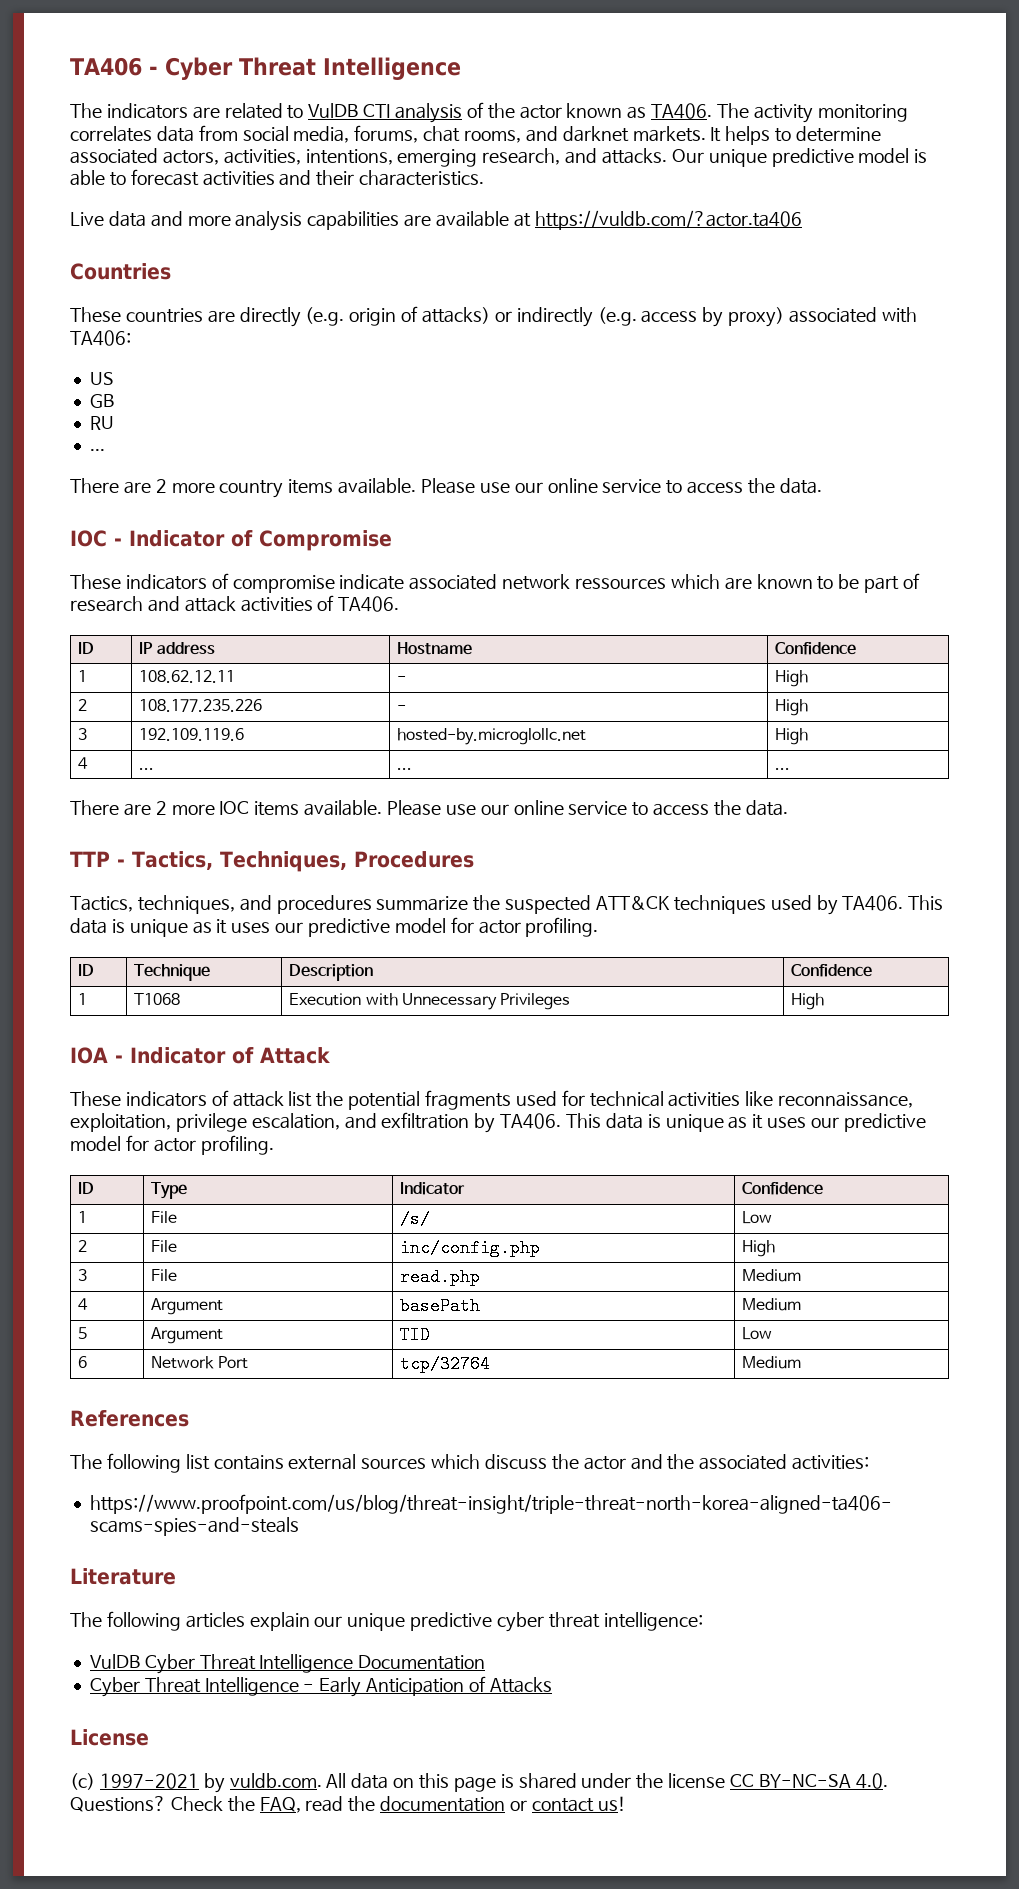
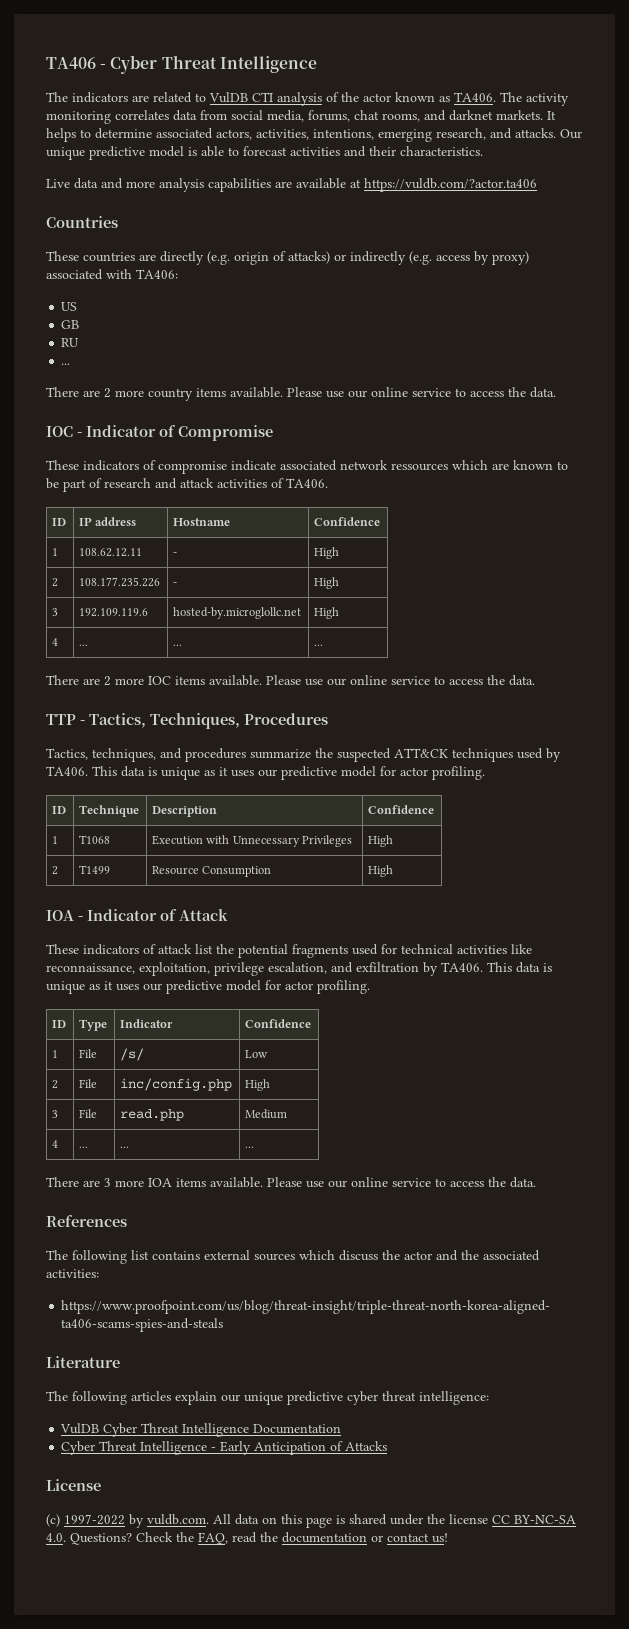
(825, 1001) none -> [52,866,59,875] [79,865,111,874] [152,866,272,877] [368,865,394,877] // 2 | T1499 | Resource Consumption | High
[151,1298,224,1315] [400,1297,481,1315] [742,1298,802,1311] [78,1327,88,1339] [151,1327,224,1344] [400,1326,431,1344] [742,1327,773,1340] [78,1356,88,1368] [151,1356,248,1369] [400,1355,491,1373] [742,1356,802,1369] Argument | basePath | Medium // 5 | Argument | TID | Low // 6 | Network Port | tcp/32764 | Medium -> [79,1146,89,1148] [120,1146,130,1148] [245,1146,255,1148] [46,1177,536,1188] ... | ... | ... // There are 3 more IOA items available. Please use our online service to access the data.
[99,1773,199,1789] 1997-2021 -> [64,1514,125,1525] 1997-2022

